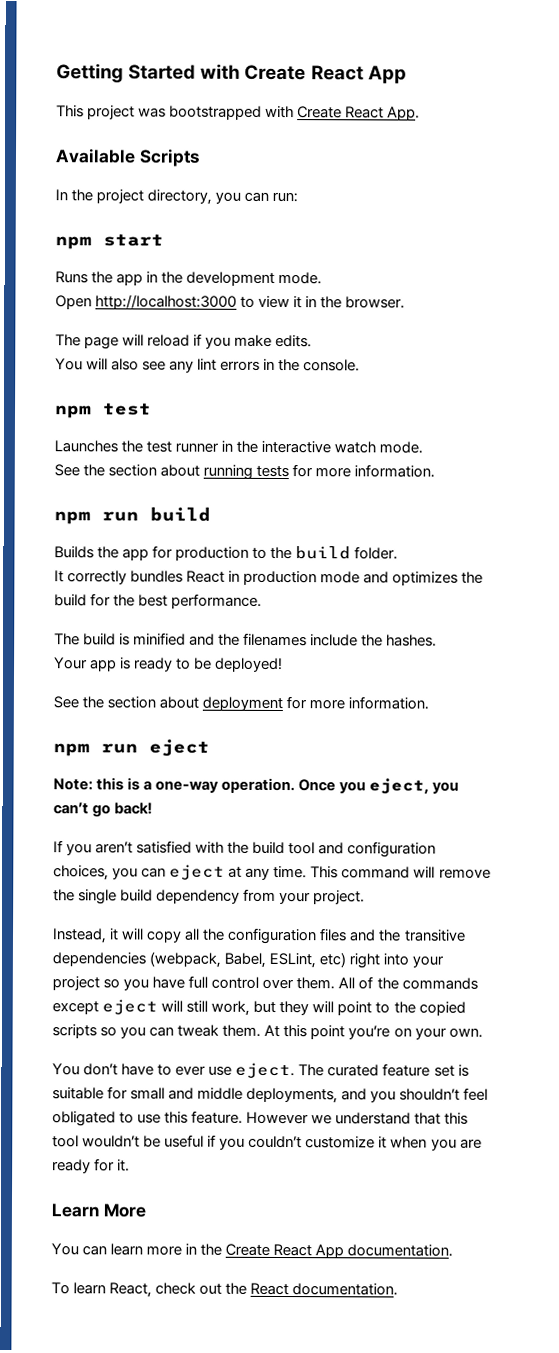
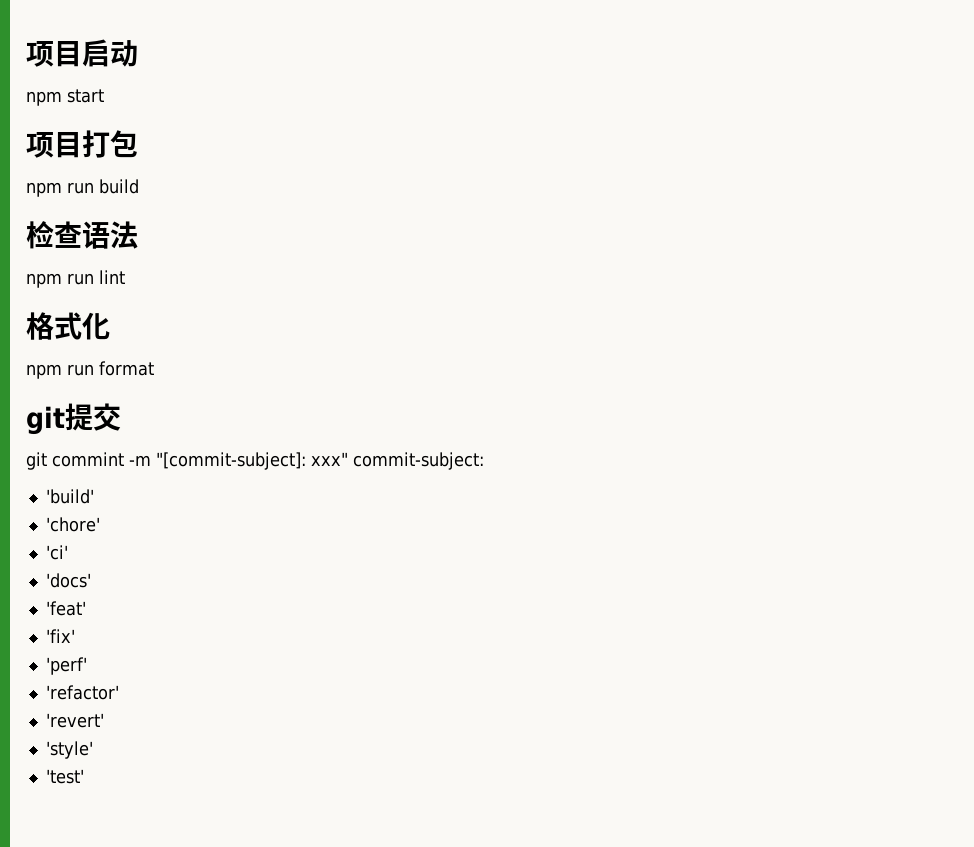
[56,63,407,84] [56,105,421,121] [55,148,200,167] [55,189,299,205] [55,234,164,250] [55,271,323,286] [55,294,406,310] [55,333,313,350] [55,358,361,373] [54,403,152,419] [54,440,424,454] [54,464,436,480] [54,506,211,525] [54,545,399,561] [54,570,484,586] [54,593,263,609] [54,632,438,647] [54,657,284,673] [53,696,430,712] [53,738,210,757] [53,777,460,795] [53,802,154,818] [53,840,437,858] [53,864,491,881] [53,888,366,905] [52,927,466,945] [52,951,445,969] [52,975,478,991] [52,999,466,1016] [52,1024,483,1040] [52,1062,469,1079] [52,1086,489,1104] [52,1110,469,1127] [52,1134,482,1151] [52,1158,131,1174] [51,1203,146,1218] [51,1243,454,1259] [51,1282,399,1298] Getting Started with Create React App // This project was bootstrapped with Create React App. // Available Scripts // In the project directory, you can run: // npm start // Runs the app in the development mode. // Open http://localhost:3000 to view it in the browser. // The page will reload if you make edits. // You will also see any lint errors in the console. // npm test // Launches the test runner in the interactive watch mode. // See the section about running tests for more information. // npm run build // Builds the app for production to the build folder. // It correctly bundles React in production mode and optimizes the build for the best performance. // The build is minified and the filenames include the hashes. // Your app is ready to be deployed! // See the section about deployment for more information. // npm run eject // Note: this is a one-way operation. Once you eject, you can’t go back! // If you aren’t satisfied with the build tool and configuration choices, you can eject at any time. This command will remove the single build dependency from your project. // Instead, it will copy all the configuration files and the transitive dependencies (webpack, Babel, ESLint, etc) right into your project so you have full control over them. All of the commands except eject will still work, but they will point to the copied scripts so you can tweak them. At this point you’re on your own. // You don’t have to ever use eject. The curated feature set is suitable for small and middle deployments, and you shouldn’t feel obligated to use this feature. However we understand that this tool wouldn’t be useful if you couldn’t customize it when you are ready for it. // Learn More // You can learn more in the Create React App documentation. // To learn React, check out the React documentation. -> [26,39,138,67] [26,89,104,106] [26,130,138,158] [26,179,139,197] [26,221,138,249] [26,270,125,288] [26,312,110,340] [26,361,154,379] [26,403,121,435] [26,452,484,470] [45,489,94,504] [45,517,100,532] [45,545,68,560] [45,573,91,588] [45,601,86,616] [45,629,75,643] [45,657,87,675] [45,685,119,700] [45,713,104,728] [45,741,93,759] [45,769,84,784] 项目启动 // npm start // 项目打包 // npm run build // 检查语法 // npm run lint // 格式化 // npm run format // git提交 // git commint -m "[commit-subject]: xxx" commit-subject: // 'build' // 'chore' // 'ci' // 'docs' // 'feat' // 'fix' // 'perf' // 'refactor' // 'revert' // 'style' // 'test'

